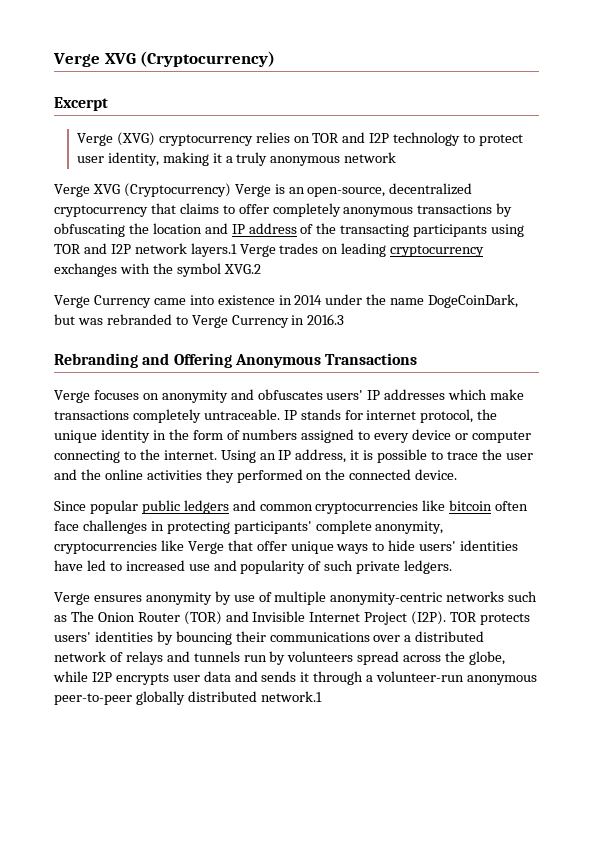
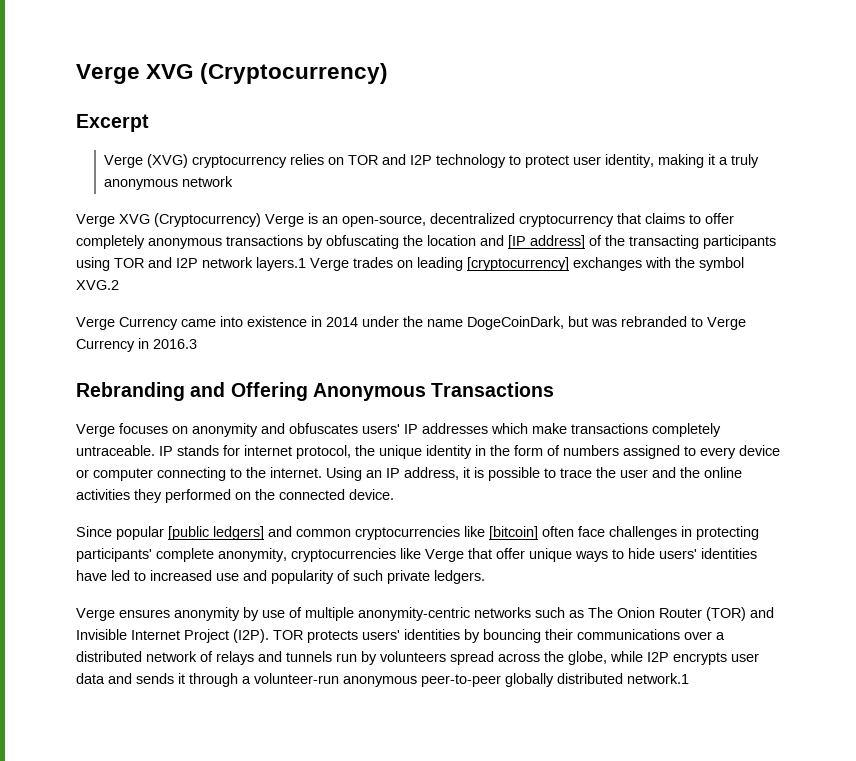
[231,223,297,234] IP address -> [508,235,585,249] [IP address]
[390,245,485,257] cryptocurrency -> [467,257,569,271] [cryptocurrency]
[141,500,229,514] public ledgers -> [168,526,264,540] [public ledgers]
[449,500,493,511] bitcoin -> [489,526,538,540] [bitcoin]

